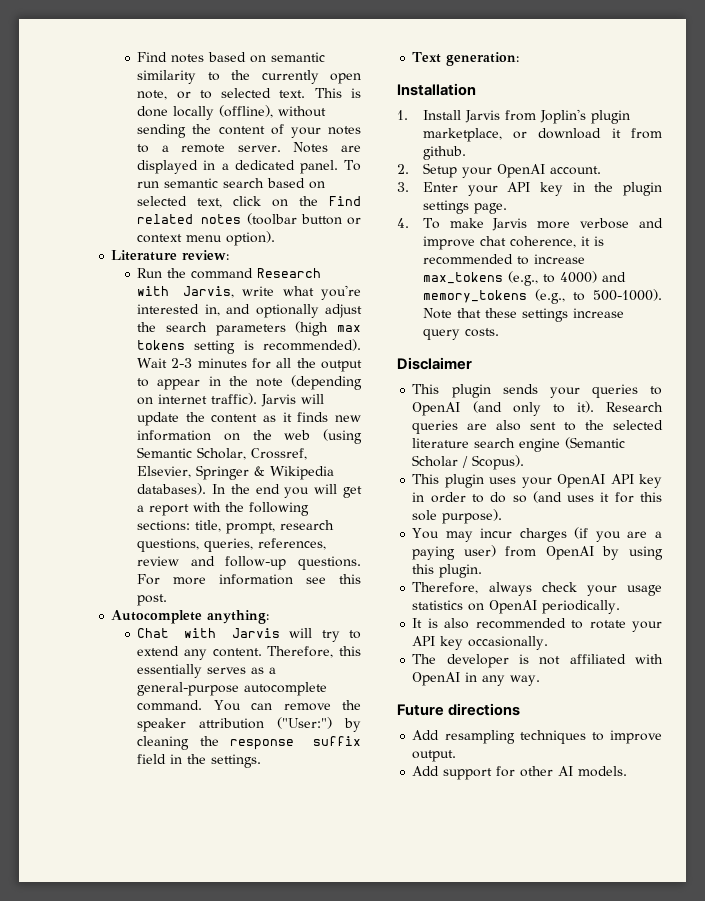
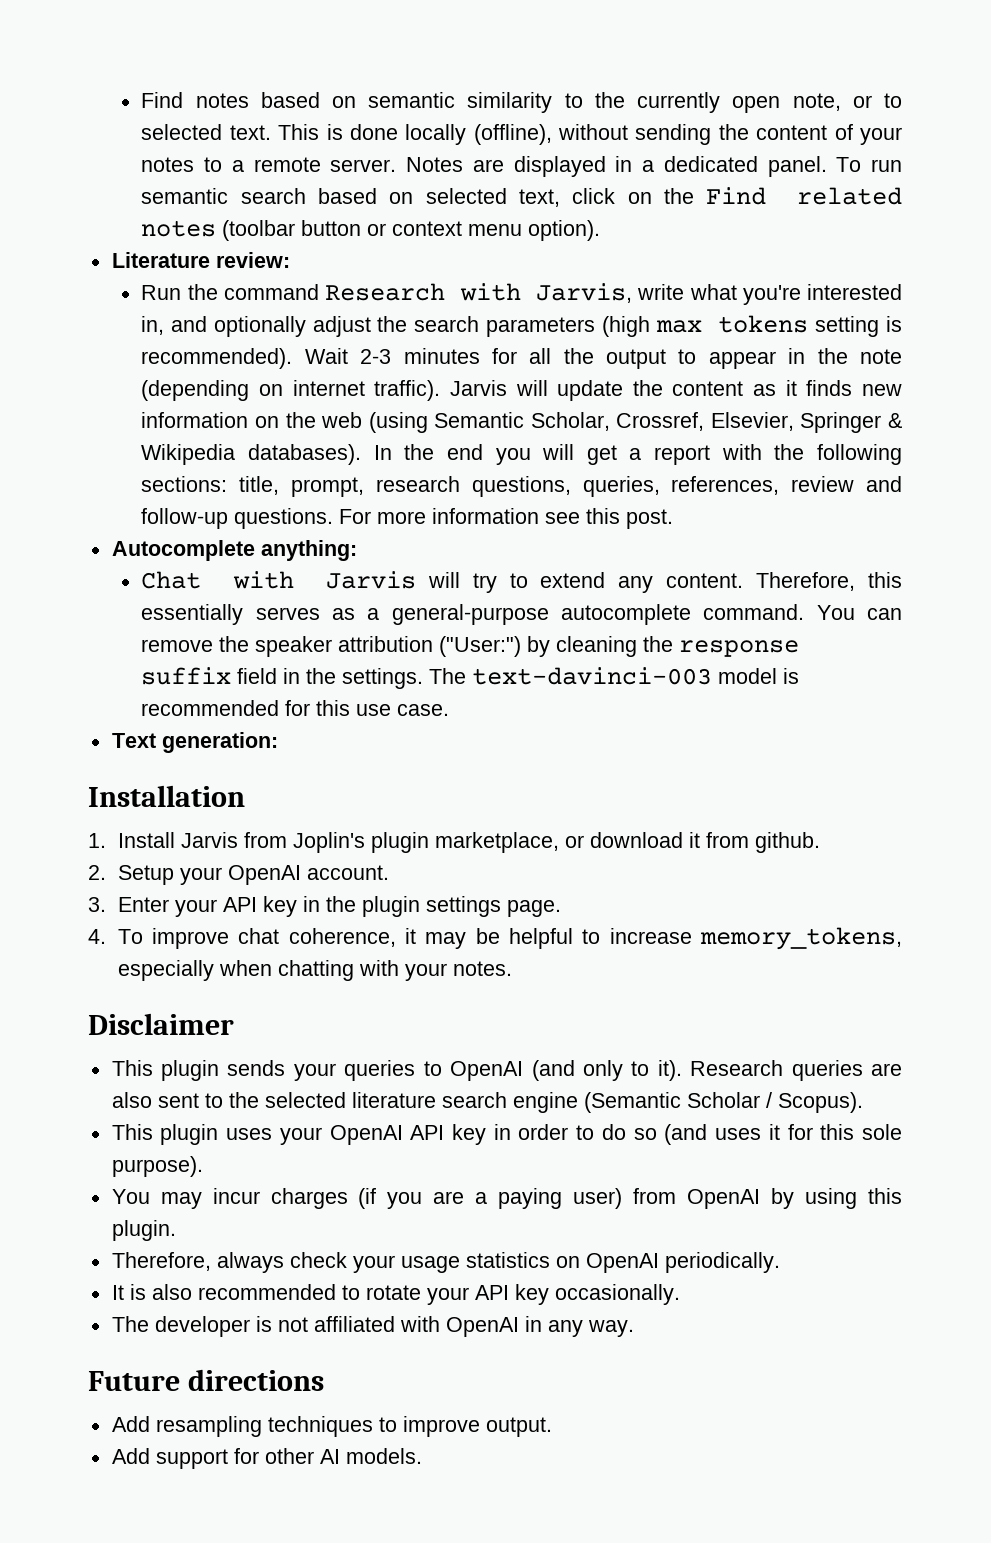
(262, 761) none -> [429,667,800,685] [141,700,450,716] The text-davinci-003 model is recommended for this use case.
[449,218,663,231] [422,236,604,250] [422,254,585,265] [422,271,626,286] [422,289,662,304] [422,308,624,322] [422,328,499,340] make Jarvis more verbose and improve chat coherence, it is recommended to increase max_tokens (e.g., to 4000) and memory_tokens (e.g., to 500-1000). Note that these settings increase query costs. -> [152,927,902,950] [117,960,512,981] improve chat coherence, it may be helpful to increase memory_tokens, especially when chatting with your notes.

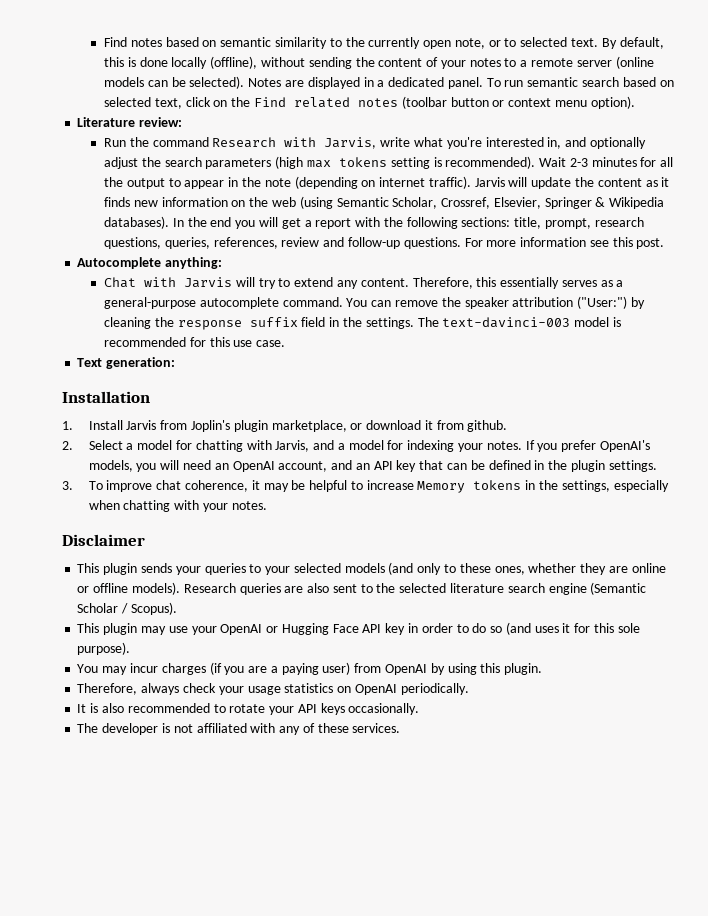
[278,124,320,140] This -> [601,37,664,49] [104,57,125,67] By default, this
[330,159,397,172] server. -> [576,56,654,69] [104,76,245,89] server (online models can be selected).
[117,865,389,885] [88,896,561,917] [88,929,106,944] Setup your OpenAI account. // 3. Enter your API key in the plugin settings page. // 4. -> [88,440,650,452] [88,460,657,472] [62,481,73,490] Select a model for chatting with Jarvis, and a model for indexing your notes. If you prefer OpenAI's models, you will need an OpenAI account, and an API key that can be defined in the plugin settings. // 3.
[700,927,902,950] memory_tokens, -> [417,480,610,493] Memory tokens in the settings,
[450,1060,682,1081] OpenAI (and only to it). -> [265,562,666,575] [77,582,180,595] your selected models (and only to these ones, whether they are online or offline models).
[226,1125,403,1145] uses your OpenAI -> [140,623,359,635] may use your OpenAI or Hugging Face
[514,1284,549,1305] key -> [320,703,345,715] keys
[445,1316,634,1337] [88,1369,324,1391] [111,1416,552,1437] [111,1448,422,1469] OpenAI in any way. // Future directions // Add resampling techniques to improve output. // Add support for other AI models. -> [279,723,401,735] any of these services.

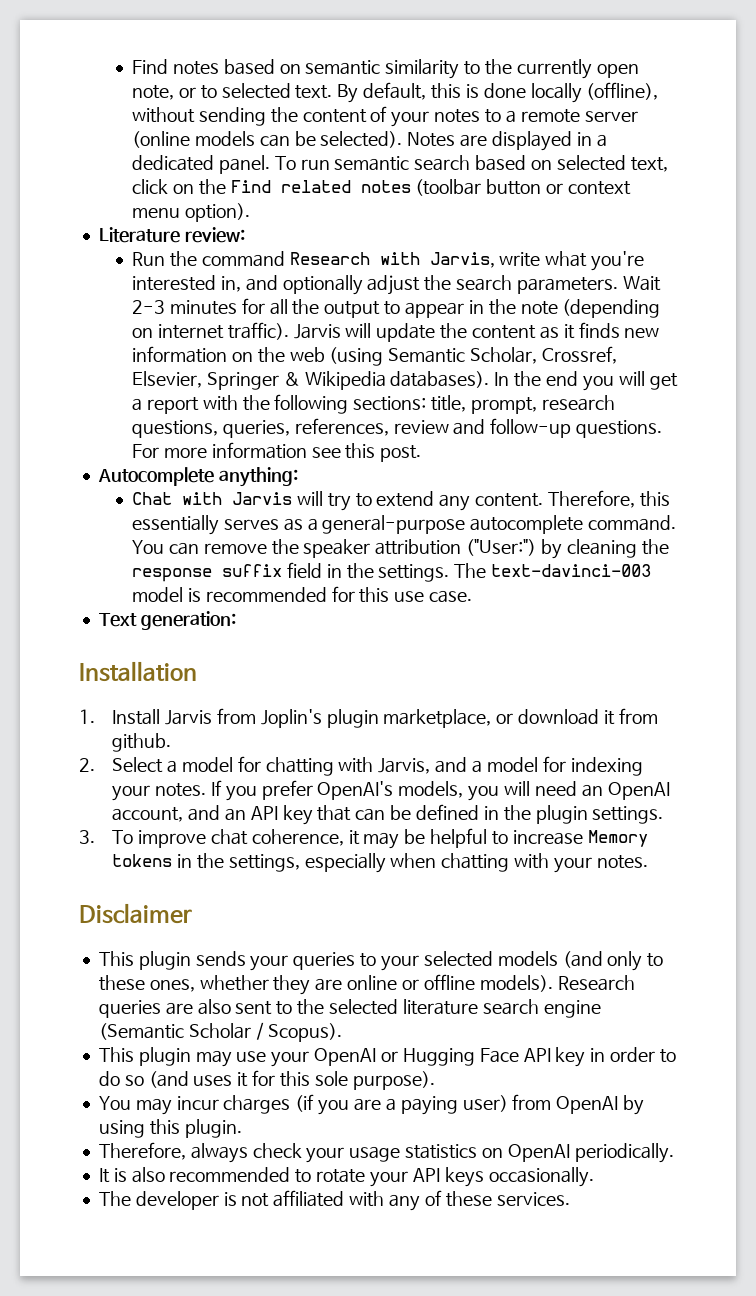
[205,156,536,169] parameters (high max tokens setting is recommended). -> [516,277,618,294] parameters.

